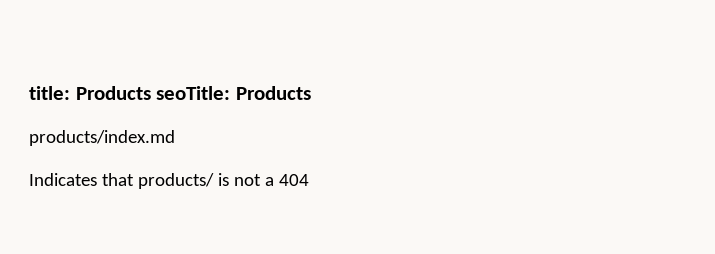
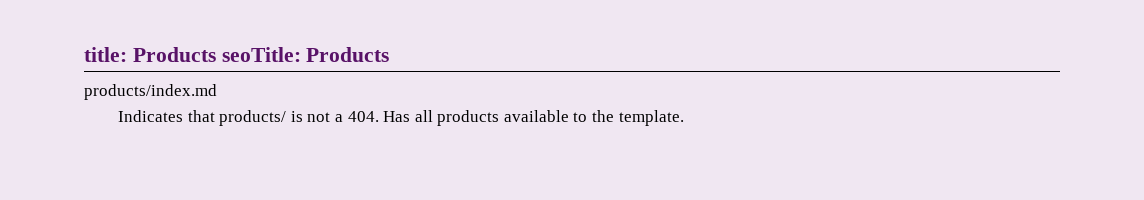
[278,174,309,186] 404 -> [347,110,684,126] 404. Has all products available to the template.

